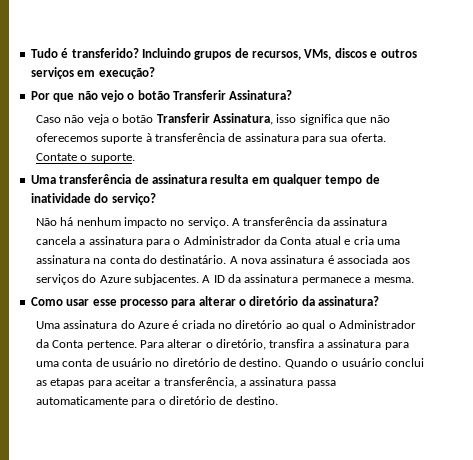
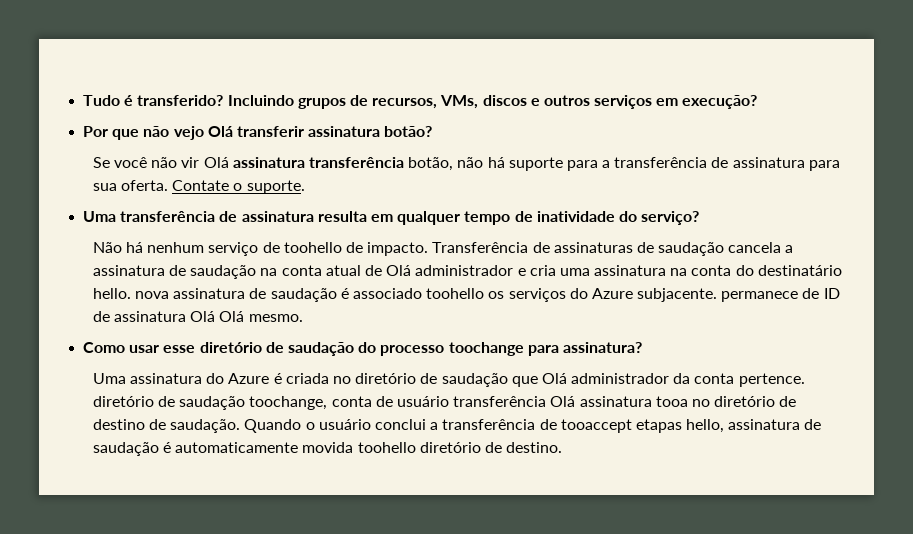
[127,90,293,100] [35,113,390,125] [35,133,152,144] o botão Transferir Assinatura? // Caso não veja o botão Transferir Assinatura, isso significa que não oferecemos suporte à -> [207,126,433,137] [92,157,611,171] Olá transferir assinatura botão? // Se você não vir Olá assinatura transferência botão, não há suporte para a
[123,217,388,228] [35,236,341,247] impacto no serviço. A transferência da assinatura cancela a assinatura para o Administrador da Conta atual -> [208,242,794,256] [92,265,514,279] serviço de toohello de impacto. Transferência de assinaturas de saudação cancela a assinatura de saudação na conta atual de Olá administrador
[160,255,410,264] [35,274,414,285] [30,296,315,308] destinatário. A nova assinatura é associada aos serviços do Azure subjacentes. A ID da assinatura permanece a mesma. // Como usar esse processo para alterar o diretório da -> [757,265,842,276] [92,288,840,302] [92,311,303,322] [83,342,559,356] destinatário hello. nova assinatura de saudação é associado toohello os serviços do Azure subjacente. permanece de ID de assinatura Olá Olá mesmo. // Como usar esse diretório de saudação do processo toochange para
[285,320,416,331] [35,339,409,350] [35,358,424,369] [35,377,336,388] [35,396,166,407] ao qual o Administrador da Conta pertence. Para alterar o diretório, transfira a assinatura para uma conta de usuário no diretório de destino. Quando o usuário conclui as etapas para aceitar a transferência, a assinatura passa automaticamente para o -> [420,373,805,387] [92,396,797,410] [92,419,822,433] [92,442,416,456] de saudação que Olá administrador da conta pertence. diretório de saudação toochange, conta de usuário transferência Olá assinatura tooa no diretório de destino de saudação. Quando o usuário conclui a transferência de tooaccept etapas hello, assinatura de saudação é automaticamente movida toohello

